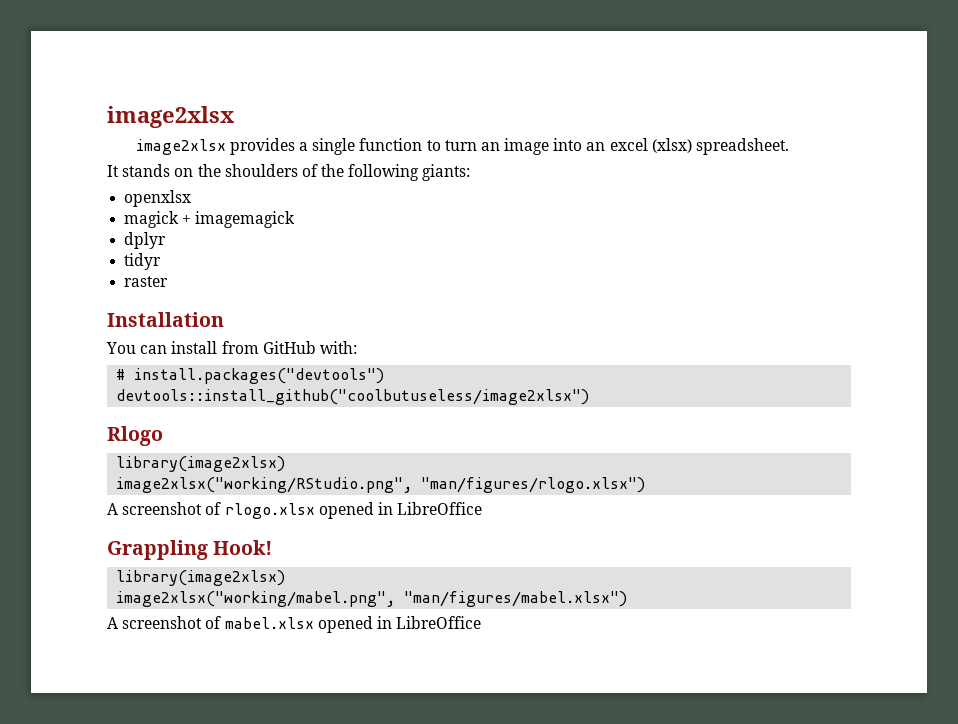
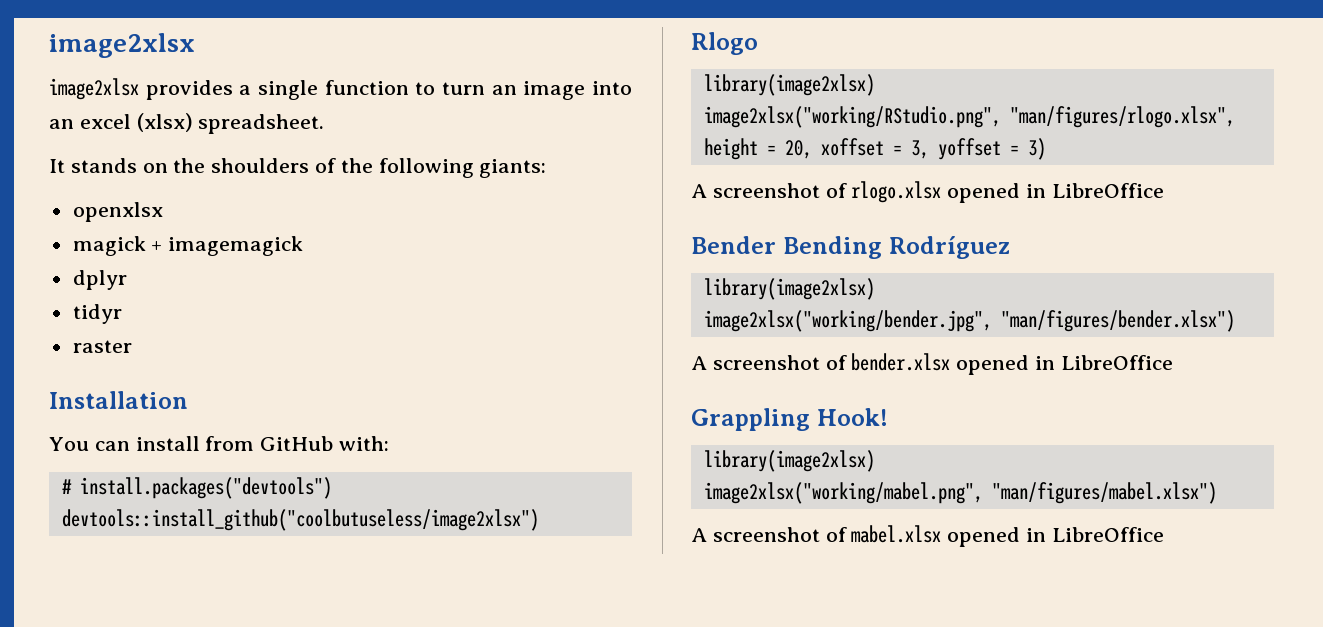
[421,477,646,493] "man/figures/rlogo.xlsx") -> [1009,106,1235,128] [703,138,1046,160] "man/figures/rlogo.xlsx", height = 20, xoffset = 3, yoffset = 3)
(483, 508) none -> [691,236,1010,259] [703,278,875,300] [703,310,1235,332] [691,353,1173,375] // Bender Bending Rodríguez // library(image2xlsx) // image2xlsx("working/bender.jpg", "man/figures/bender.xlsx") // A screenshot of bender.xlsx opened in LibreOffice

